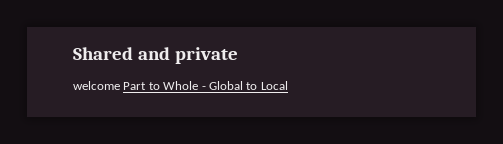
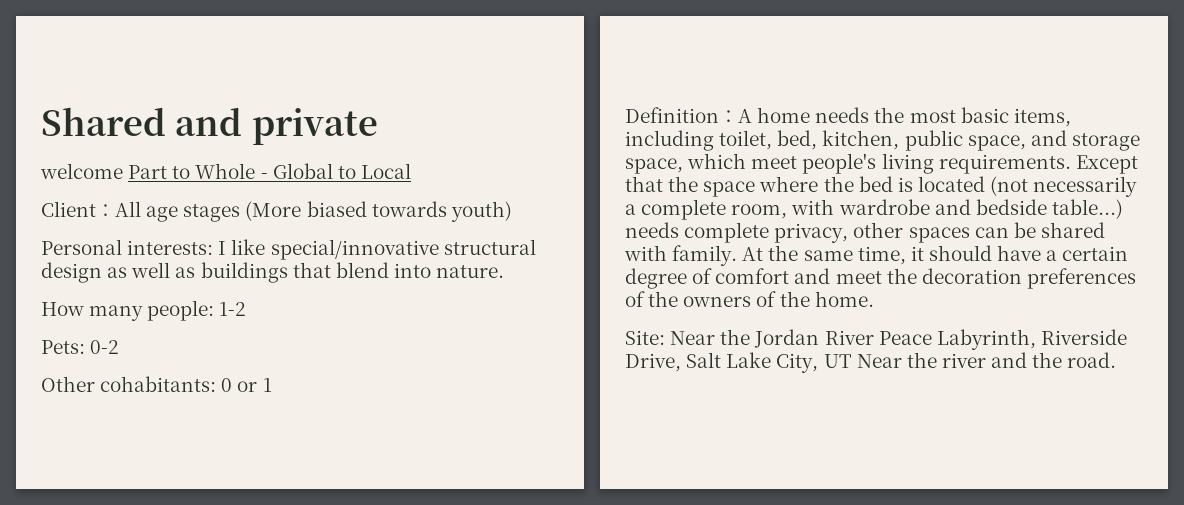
(288, 85) none -> [41,201,512,222] [41,239,536,260] [41,262,505,283] [41,300,247,321] [41,340,120,354] [41,376,272,392] [625,107,1071,127] [625,130,1140,151] [625,153,1138,174] [625,176,1138,197] [625,199,1123,220] [625,222,1105,243] [624,245,1129,266] [625,268,1136,289] [625,291,874,307] [625,329,1127,350] [625,352,1117,373] // Client：All age stages (More biased towards youth) // Personal interests: I like special/innovative structural design as well as buildings that blend into nature. // How many people: 1-2 // Pets: 0-2 // Other cohabitants: 0 or 1 // Definition：A home needs the most basic items, including toilet, bed, kitchen, public space, and storage space, which meet people's living requirements. Except that the space where the bed is located (not necessarily a complete room, with wardrobe and bedside table...) needs complete privacy, other spaces can be shared with family. At the same time, it should have a certain degree of comfort and meet the decoration preferences of the owners of the home. // Site: Near the Jordan River Peace Labyrinth, Riverside Drive, Salt Lake City, UT Near the river and the road.

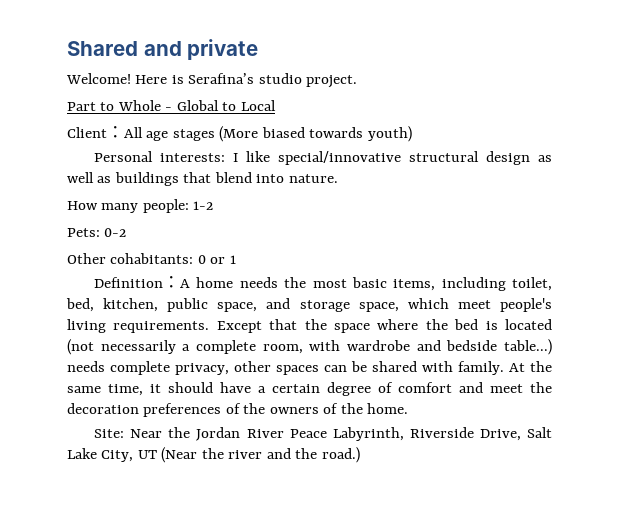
[40,163,123,179] welcome -> [66,73,358,88] Welcome! Here is Serafina’s studio project. //
[856,354,902,368] Near -> [161,447,198,463] (Near
[1067,352,1117,368] road. -> [321,447,360,463] road.)

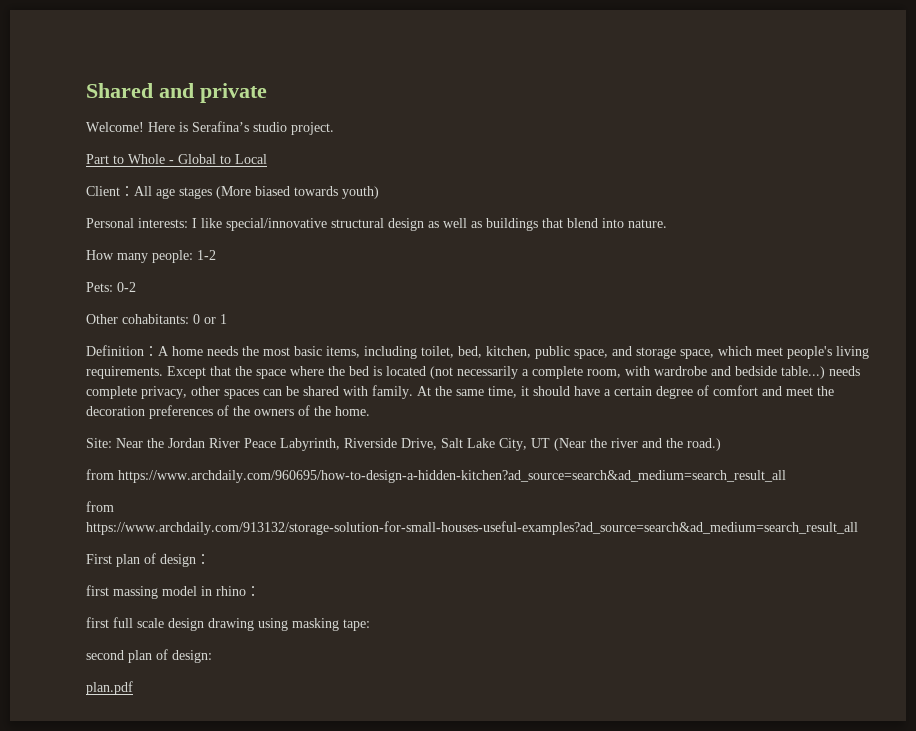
(360, 455) none -> [86,469,786,483] [86,501,114,512] [86,521,858,535] [86,553,210,567] [86,585,260,599] [86,617,370,631] [86,649,212,663] [86,681,133,695] // from https://www.archdaily.com/960695/how-to-design-a-hidden-kitchen?ad_source=search&ad_medium=search_result_all // from https://www.archdaily.com/913132/storage-solution-for-small-houses-useful-examples?ad_source=search&ad_medium=search_result_all // First plan of design： // first massing model in rhino： // first full scale design drawing using masking tape: // second plan of design: // plan.pdf

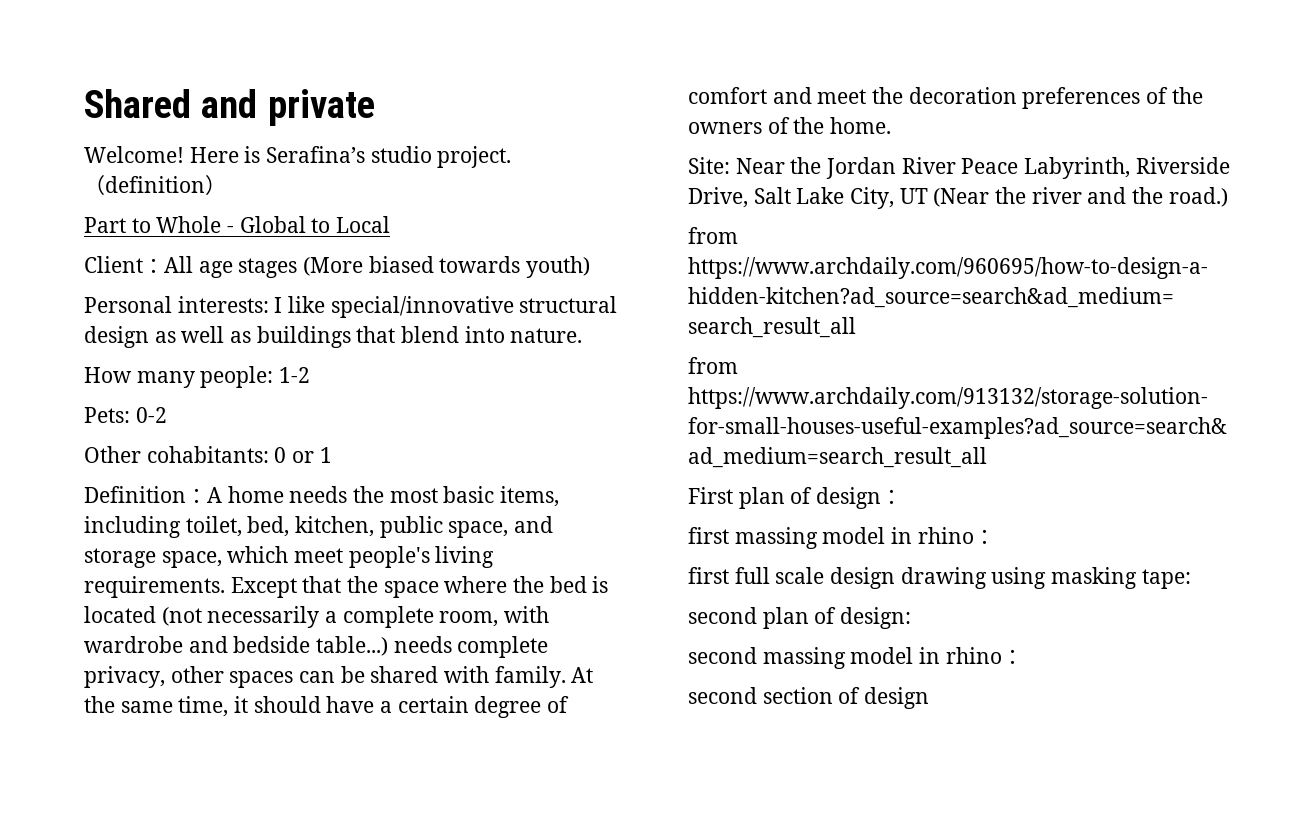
(334, 128) none -> [84,175,226,195] （definition）
[86,681,133,695] plan.pdf -> [688,647,1023,669] [688,687,930,709] second massing model in rhino： // second section of design

